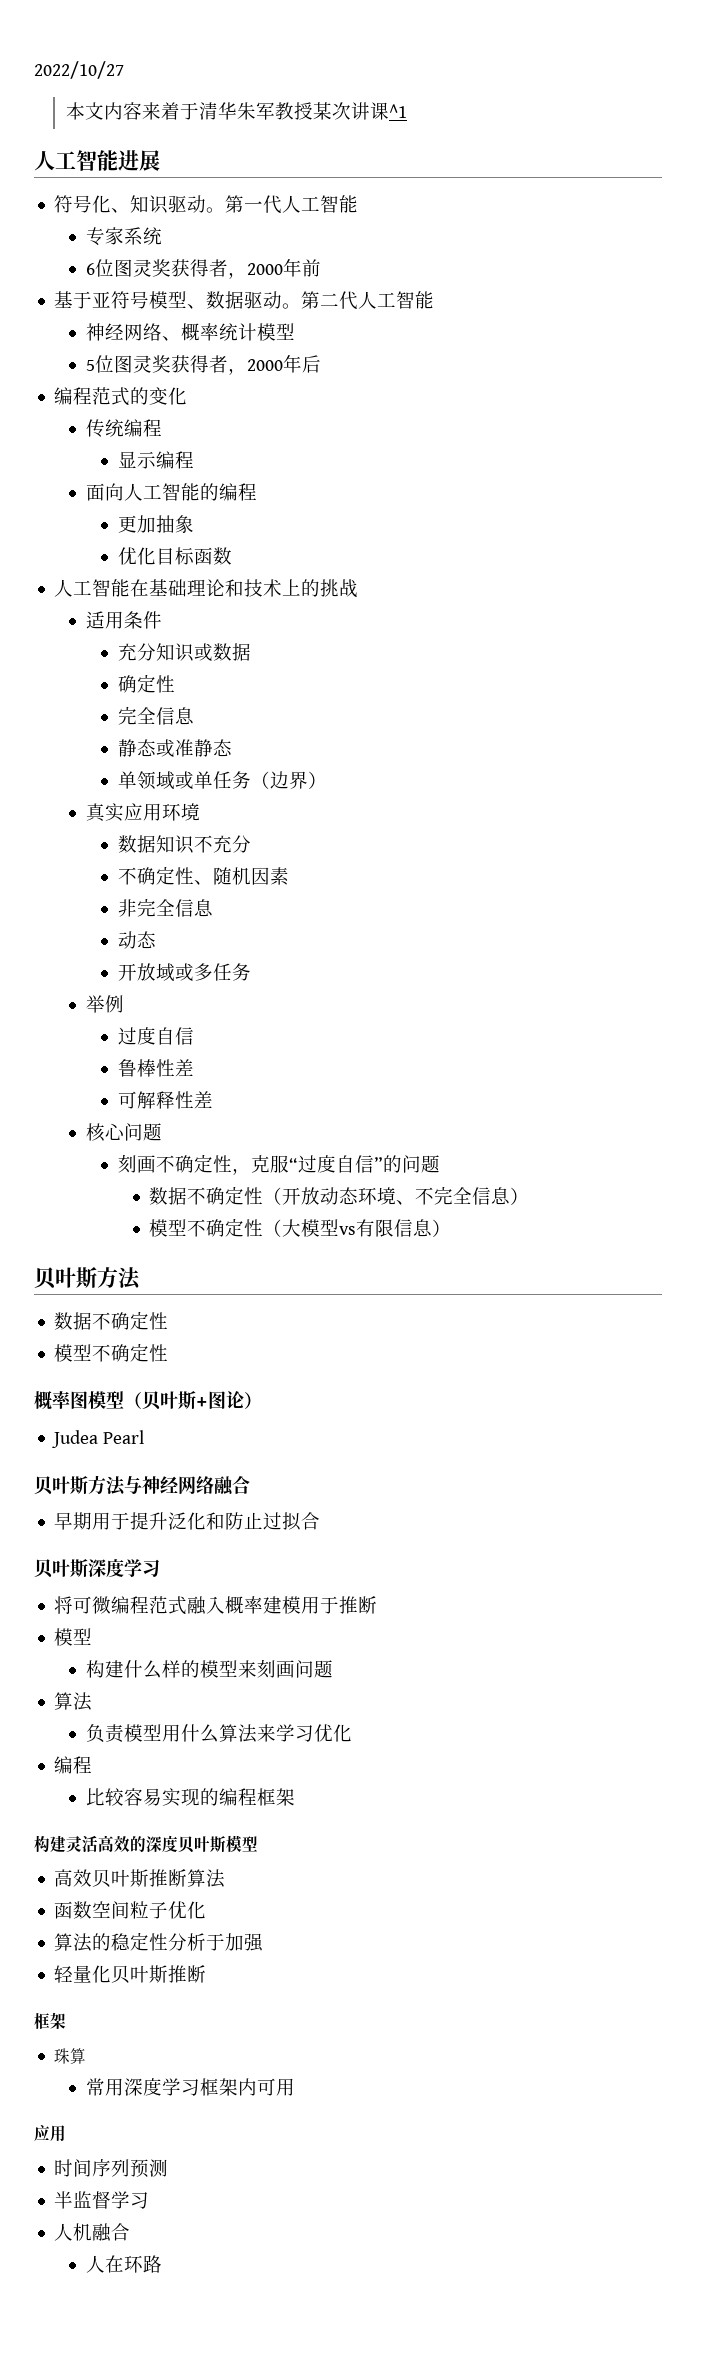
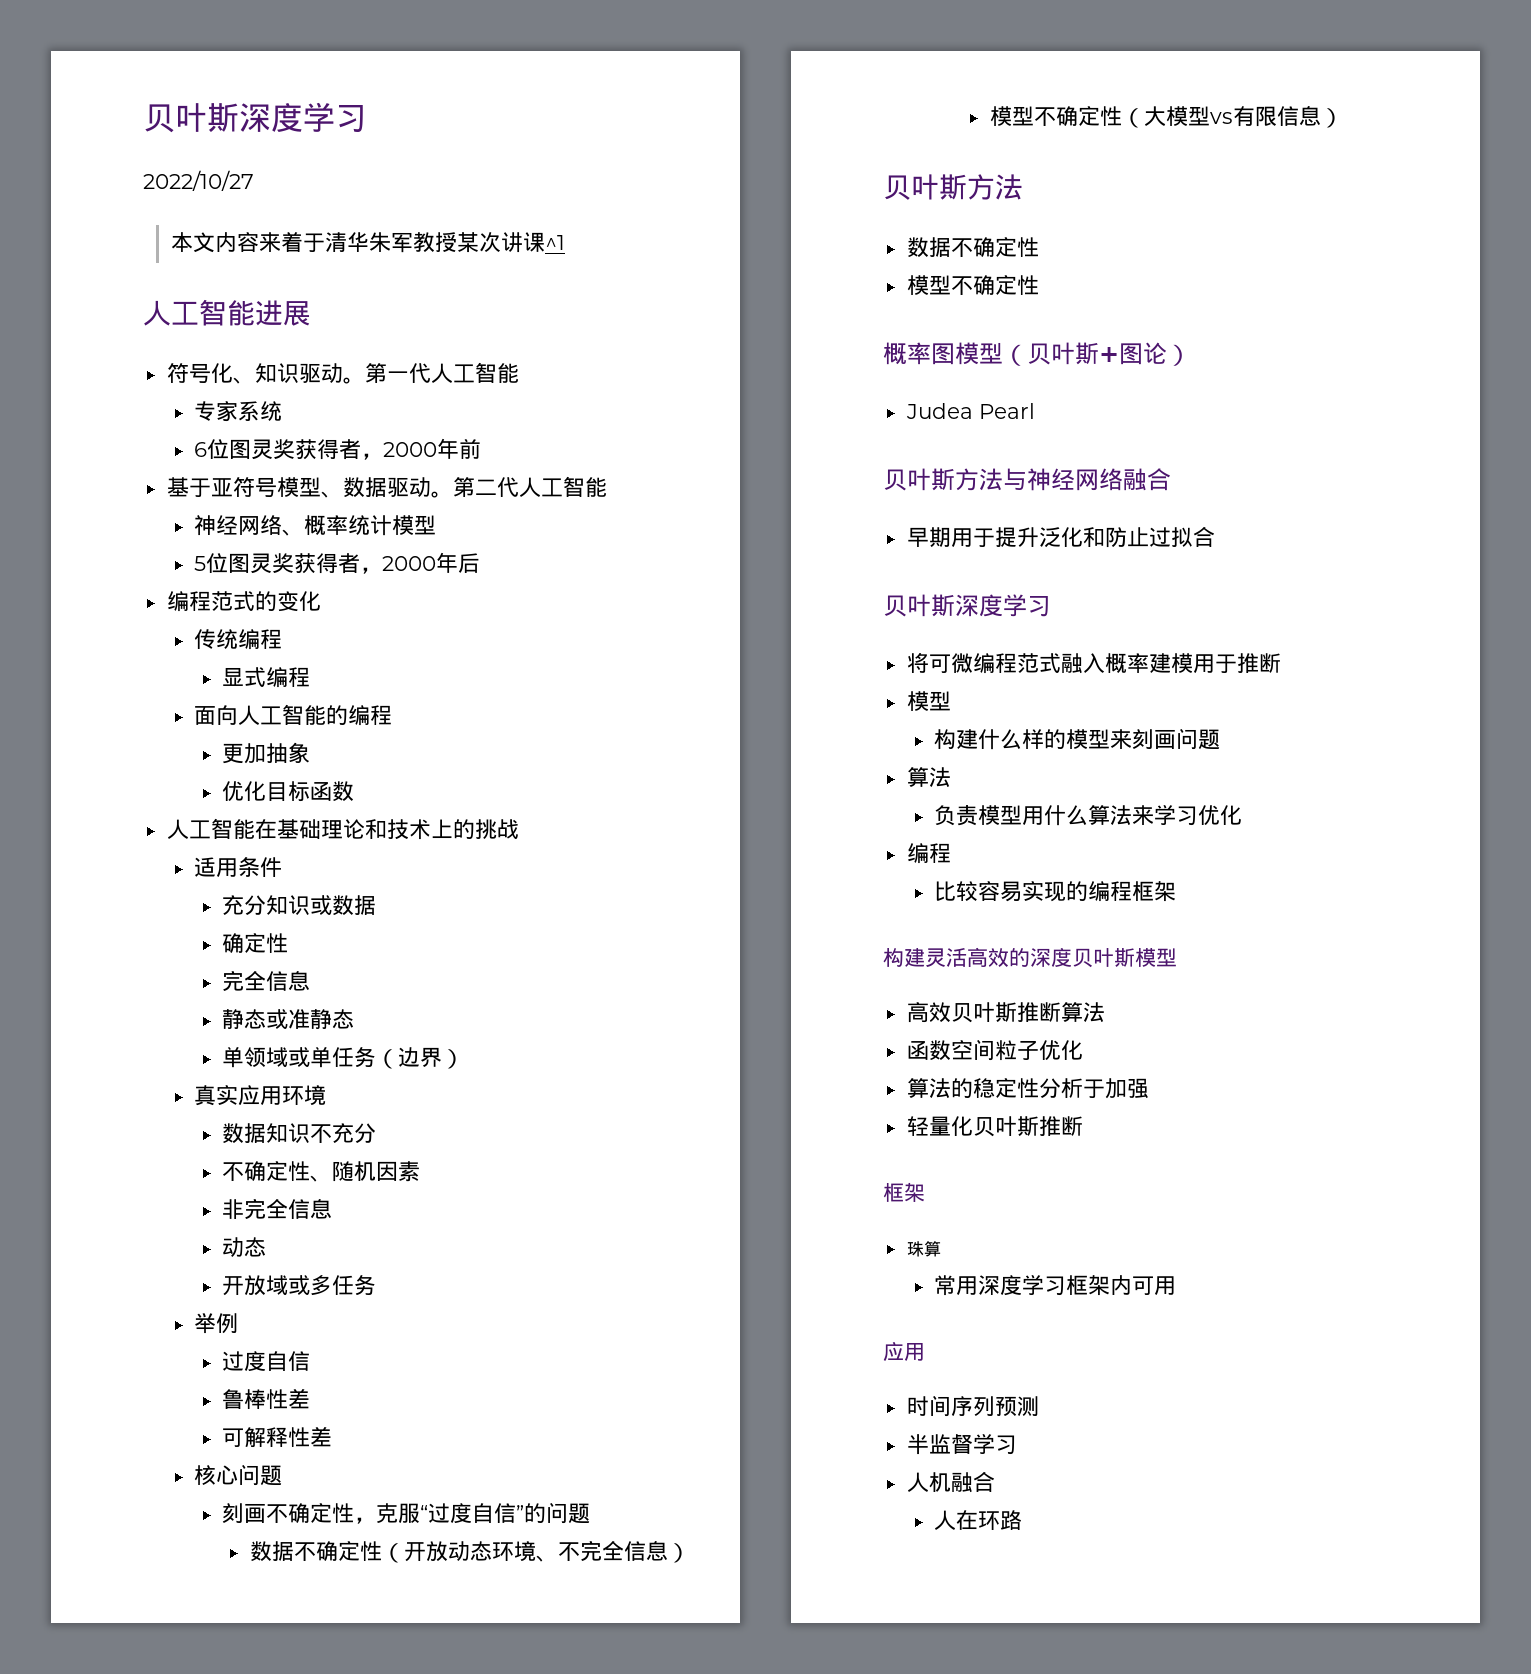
(34, 70) none -> [143,102,367,133] 贝叶斯深度学习 //
[136,451,156,469] 示 -> [243,667,266,687] 式

